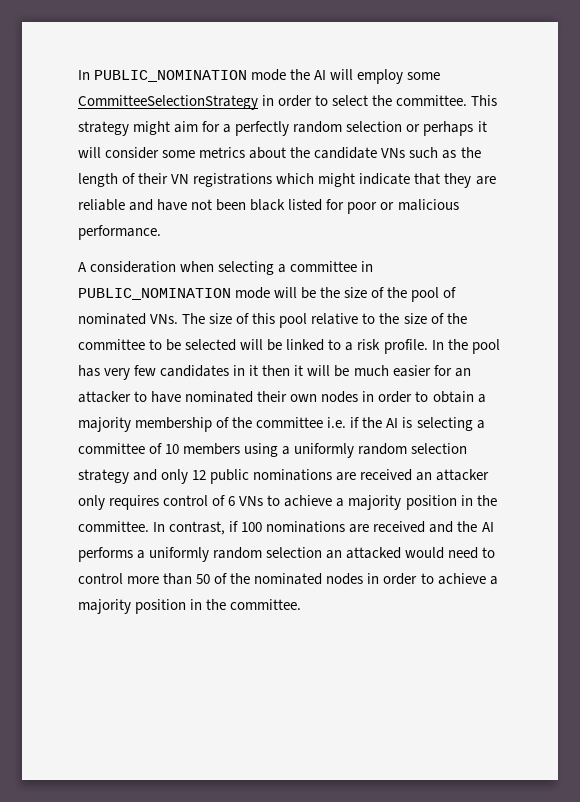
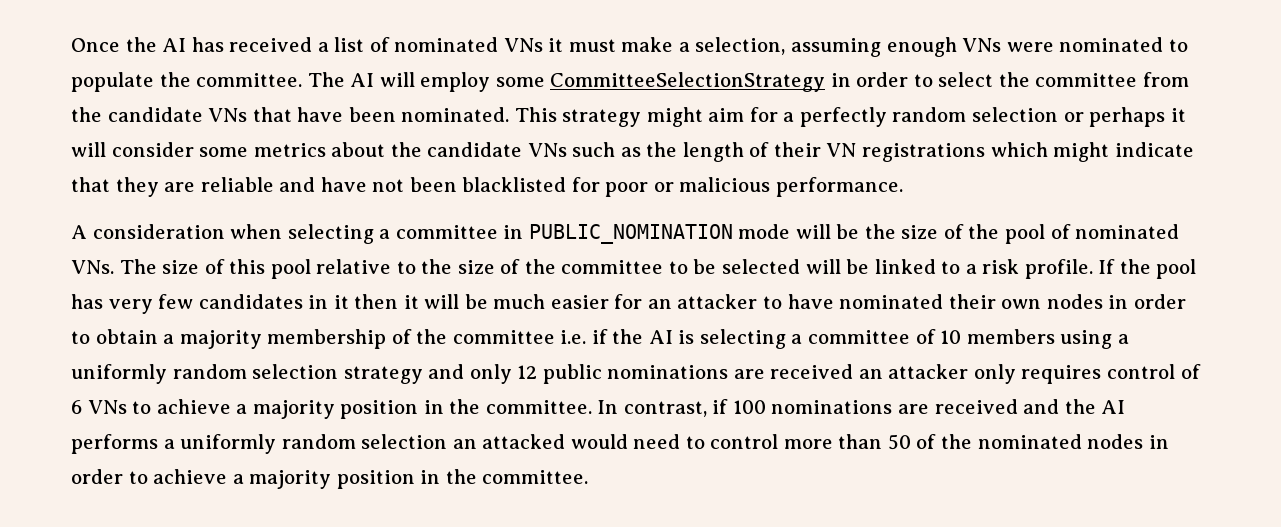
[78,69,311,82] In PUBLIC_NOMINATION mode the -> [71,37,1188,57] [71,72,345,92] Once the AI has received a list of nominated VNs it must make a selection, assuming enough VNs were nominated to populate the committee. The
[396,95,468,106] committee. -> [1035,72,1190,87] [71,107,510,122] committee from the candidate VNs that have been nominated.
[250,199,323,211] black listed -> [462,177,567,192] blacklisted
[431,340,444,350] In -> [1098,259,1116,274] If

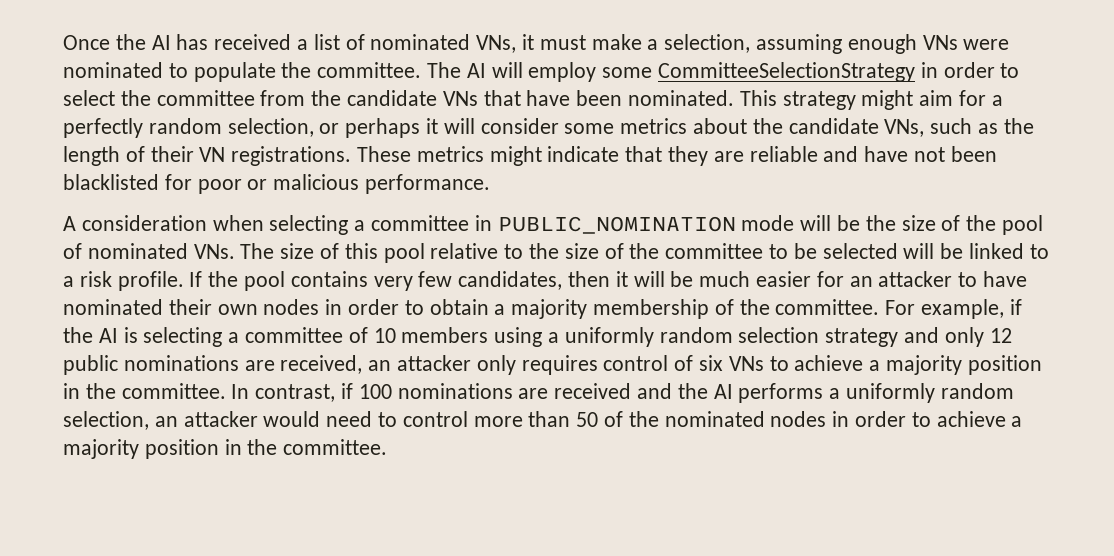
[503,38,543,52] VNs -> [476,35,517,53] VNs,
[972,107,1059,122] selection -> [227,118,314,137] selection,
[527,143,567,157] VNs -> [884,119,925,137] VNs,
[862,142,1048,162] registrations which -> [231,146,484,166] registrations. These metrics
[71,294,103,309] has -> [290,271,368,287] contains
[198,294,349,309] candidates in it -> [458,271,563,290] candidates,
[452,330,587,344] committee i.e. -> [775,299,1005,319] committee. For example,
[770,364,854,379] received -> [280,355,363,374] received,
[71,400,82,414] 6 -> [699,355,724,371] six
[361,434,566,449] selection an attacked -> [63,411,258,430] selection, an attacker

